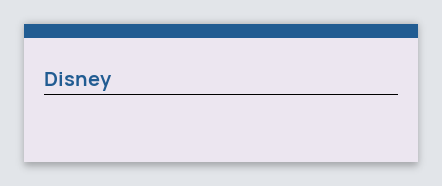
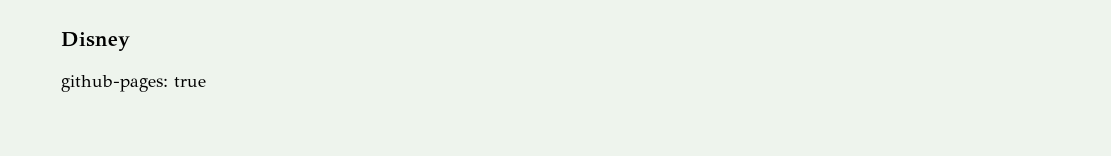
(112, 81) none -> [61,75,206,92] // github-pages: true

